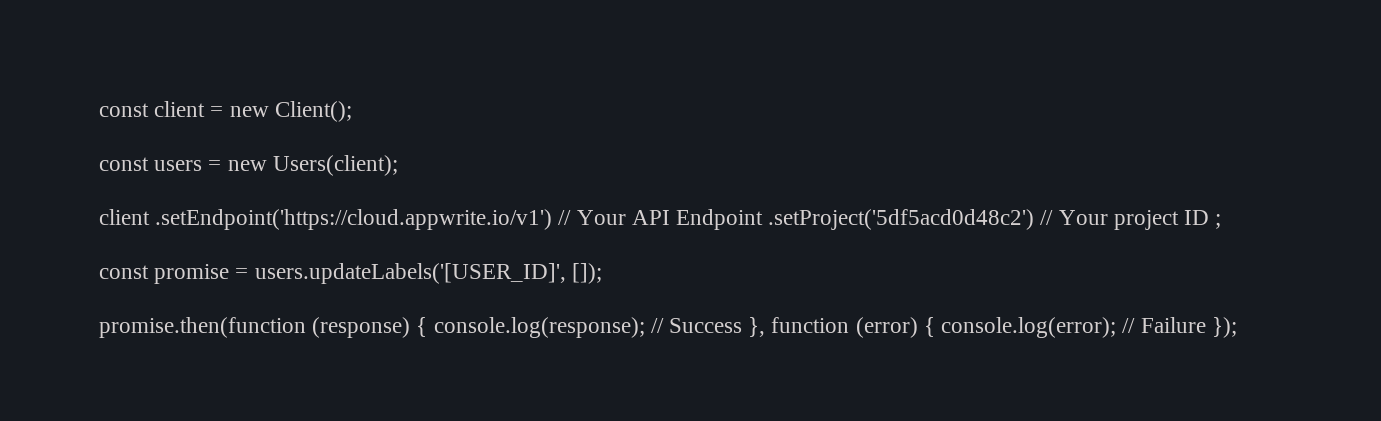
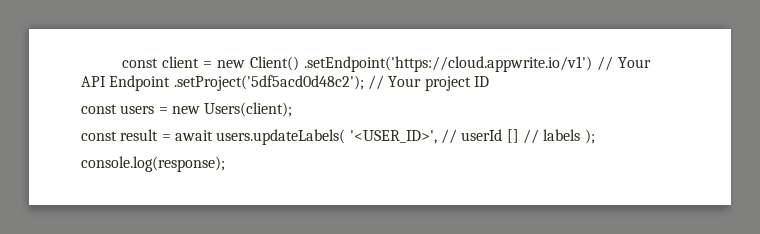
[274,101,352,122] Client(); -> [250,56,651,72] [81,75,489,91] Client() .setEndpoint('https://cloud.appwrite.io/v1') // Your API Endpoint .setProject('5df5acd0d48c2'); // Your project ID
[99,209,1222,230] [99,263,602,284] [99,317,1237,338] client .setEndpoint('https://cloud.appwrite.io/v1') // Your API Endpoint .setProject('5df5acd0d48c2') // Your project ID ; // const promise = users.updateLabels('[USER_ID]', []); // promise.then(function (response) { console.log(response); // Success }, function (error) { console.log(error); // Failure }); -> [81,129,595,145] [81,156,225,172] const result = await users.updateLabels( '<USER_ID>', // userId [] // labels ); // console.log(response);

